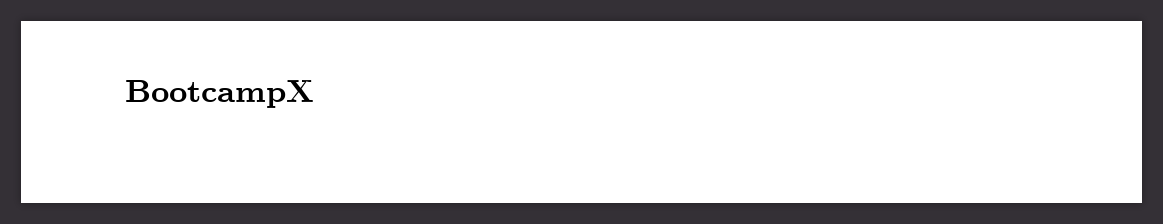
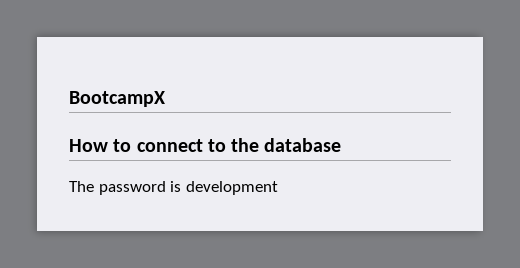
(314, 94) none -> [69,138,342,152] [69,181,278,195] // How to connect to the database // The password is development

